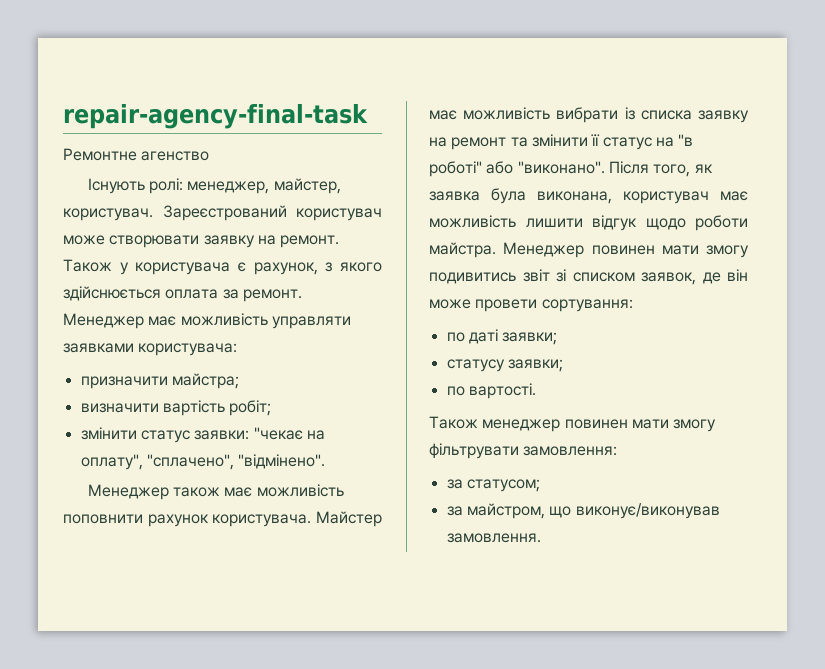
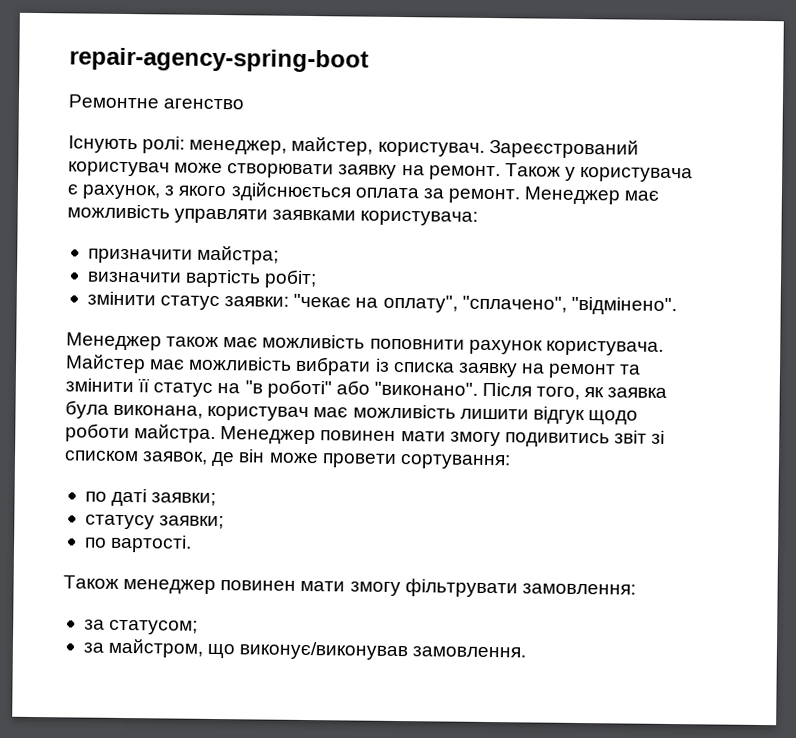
[63,104,368,129] repair-agency-final-task -> [69,47,369,73] repair-agency-spring-boot

